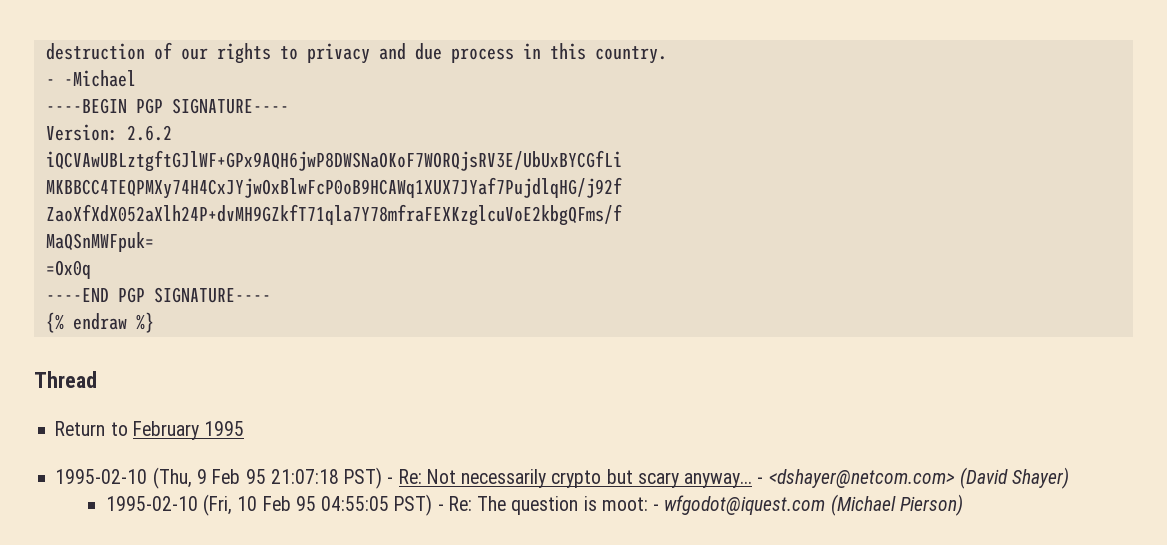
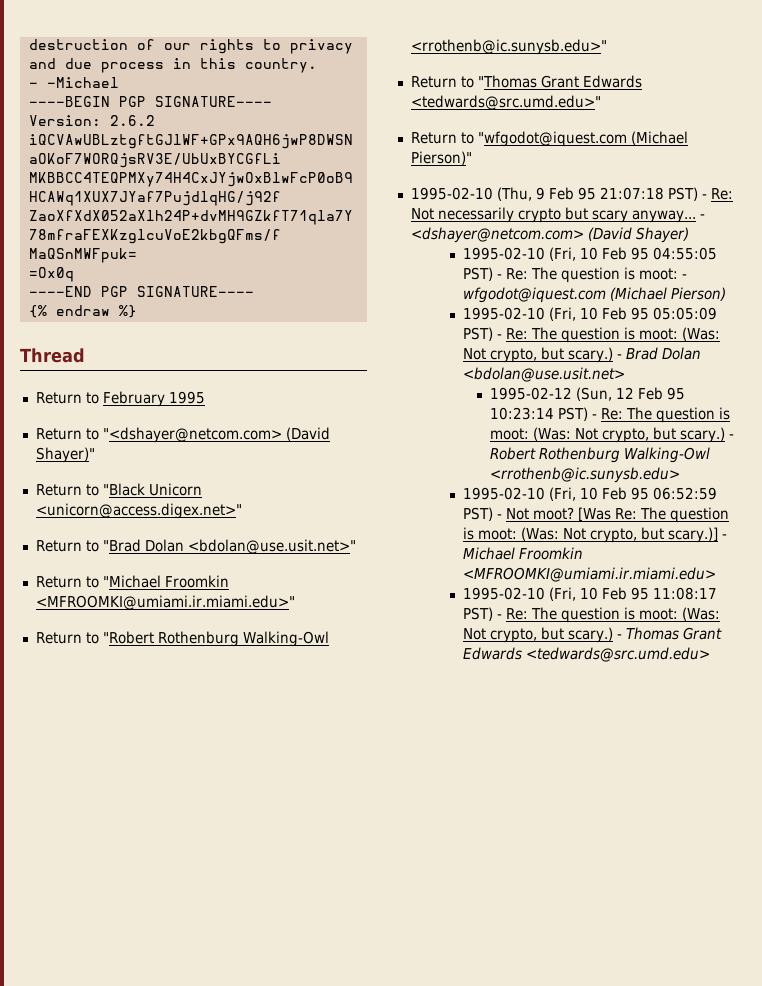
(245, 428) none -> [35,427,330,443] [35,447,95,463] [35,483,202,496] [35,503,242,519] [35,539,356,554] [35,575,229,588] [35,595,295,610] [35,631,329,647] [410,39,607,55] [410,75,642,88] [410,95,601,110] [410,131,688,147] [410,151,472,165] // Return to "<dshayer@netcom.com> (David Shayer)" // Return to "Black Unicorn <unicorn@access.digex.net>" // Return to "Brad Dolan <bdolan@use.usit.net>" // Return to "Michael Froomkin <MFROOMKI@umiami.ir.miami.edu>" // Return to "Robert Rothenburg Walking-Owl <rrothenb@ic.sunysb.edu>" // Return to "Thomas Grant Edwards <tedwards@src.umd.edu>" // Return to "wfgodot@iquest.com (Michael Pierson)"
(964, 505) none -> [463,307,718,321] [463,327,721,343] [463,347,702,363] [463,367,626,382] [489,387,685,401] [489,407,730,423] [489,427,734,443] [489,447,710,463] [489,467,680,483] [463,487,718,501] [463,507,730,523] [463,527,728,543] [463,547,584,560] [463,567,717,582] [463,587,718,601] [463,607,721,623] [463,627,723,643] [463,647,711,662] // 1995-02-10 (Fri, 10 Feb 95 05:05:09 PST) - Re: The question is moot: (Was: Not crypto, but scary.) - Brad Dolan <bdolan@use.usit.net> // 1995-02-12 (Sun, 12 Feb 95 10:23:14 PST) - Re: The question is moot: (Was: Not crypto, but scary.) - Robert Rothenburg Walking-Owl <rrothenb@ic.sunysb.edu> // 1995-02-10 (Fri, 10 Feb 95 06:52:59 PST) - Not moot? [Was Re: The question is moot: (Was: Not crypto, but scary.)] - Michael Froomkin <MFROOMKI@umiami.ir.miami.edu> // 1995-02-10 (Fri, 10 Feb 95 11:08:17 PST) - Re: The question is moot: (Was: Not crypto, but scary.) - Thomas Grant Edwards <tedwards@src.umd.edu>

